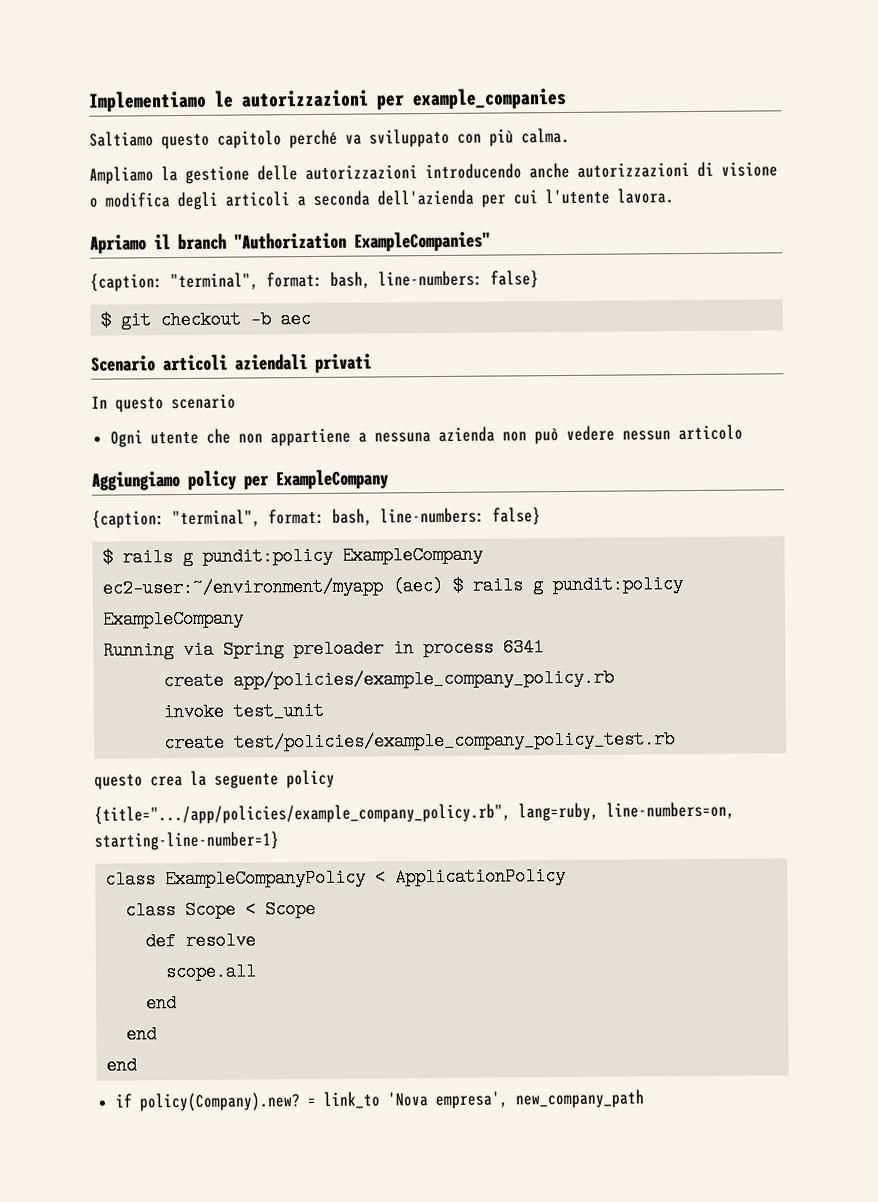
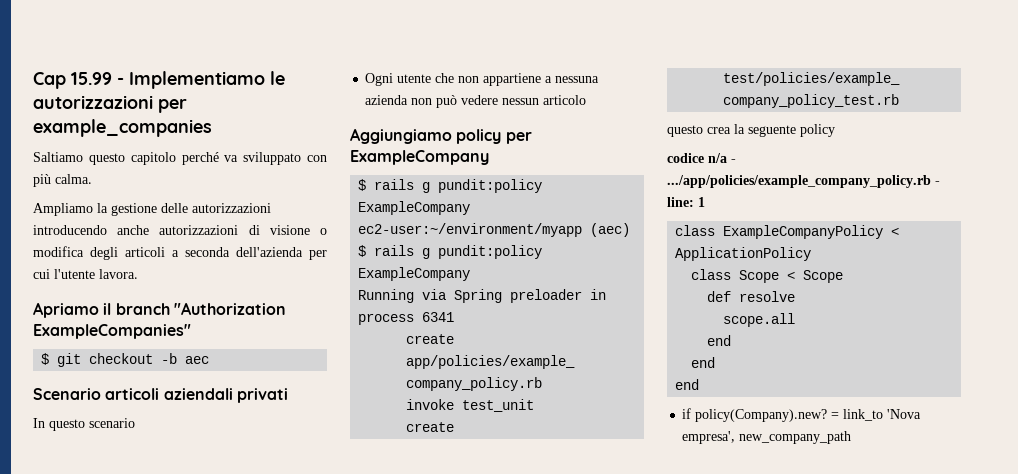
(88, 101) none -> [33,72,124,89] Cap 15.99 -
[90,270,539,292] // {caption: "terminal", format: bash, line-numbers: false} -> (191, 331) none
[92,507,541,529] // {caption: "terminal", format: bash, line-numbers: false} -> (489, 157) none
[94,801,735,825] [94,831,279,851] {title=".../app/policies/example_company_policy.rb", lang=ruby, line-numbers=on, starting-line-number=1} -> [667,153,736,163] [667,175,940,188] [667,197,705,207] codice n/a - .../app/policies/example_company_policy.rb - line: 1

